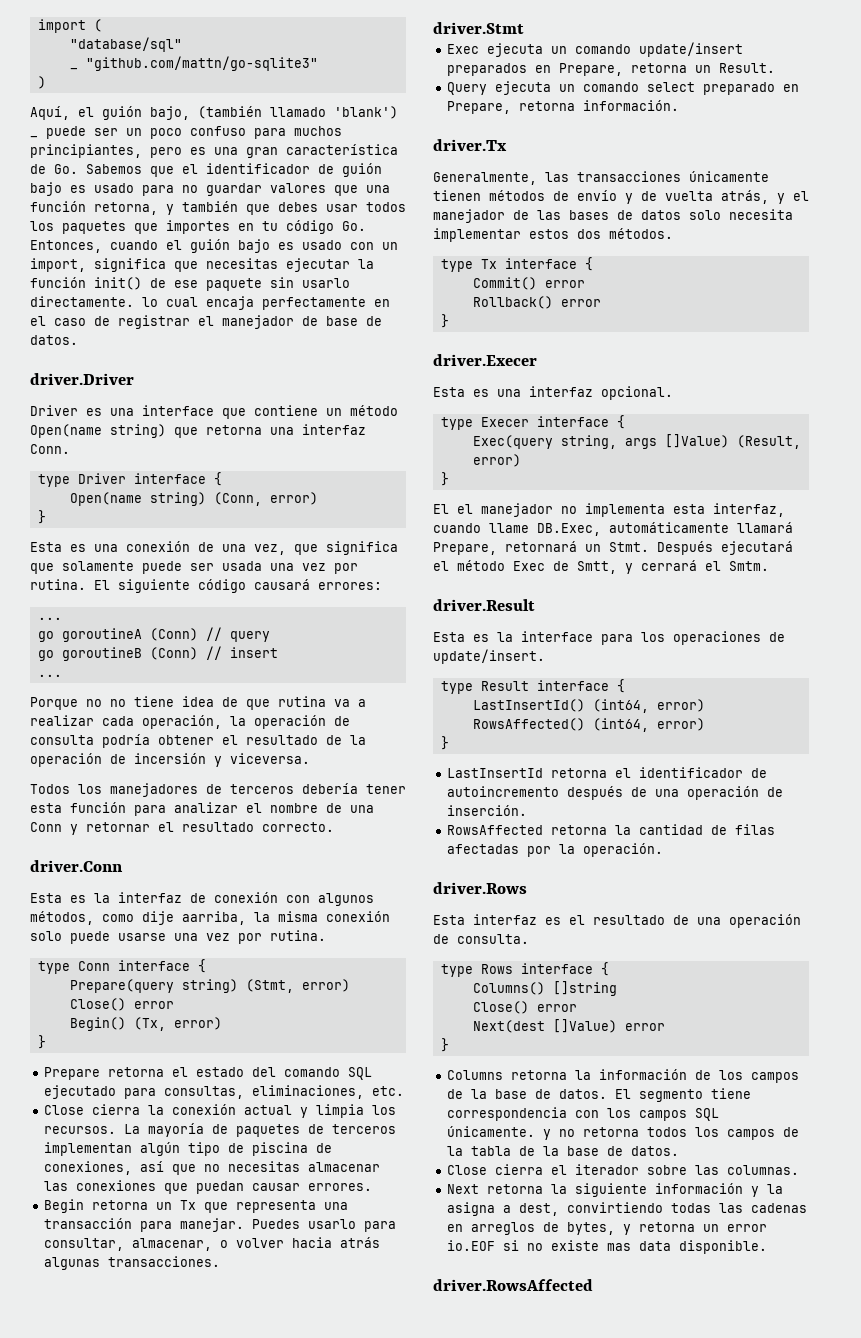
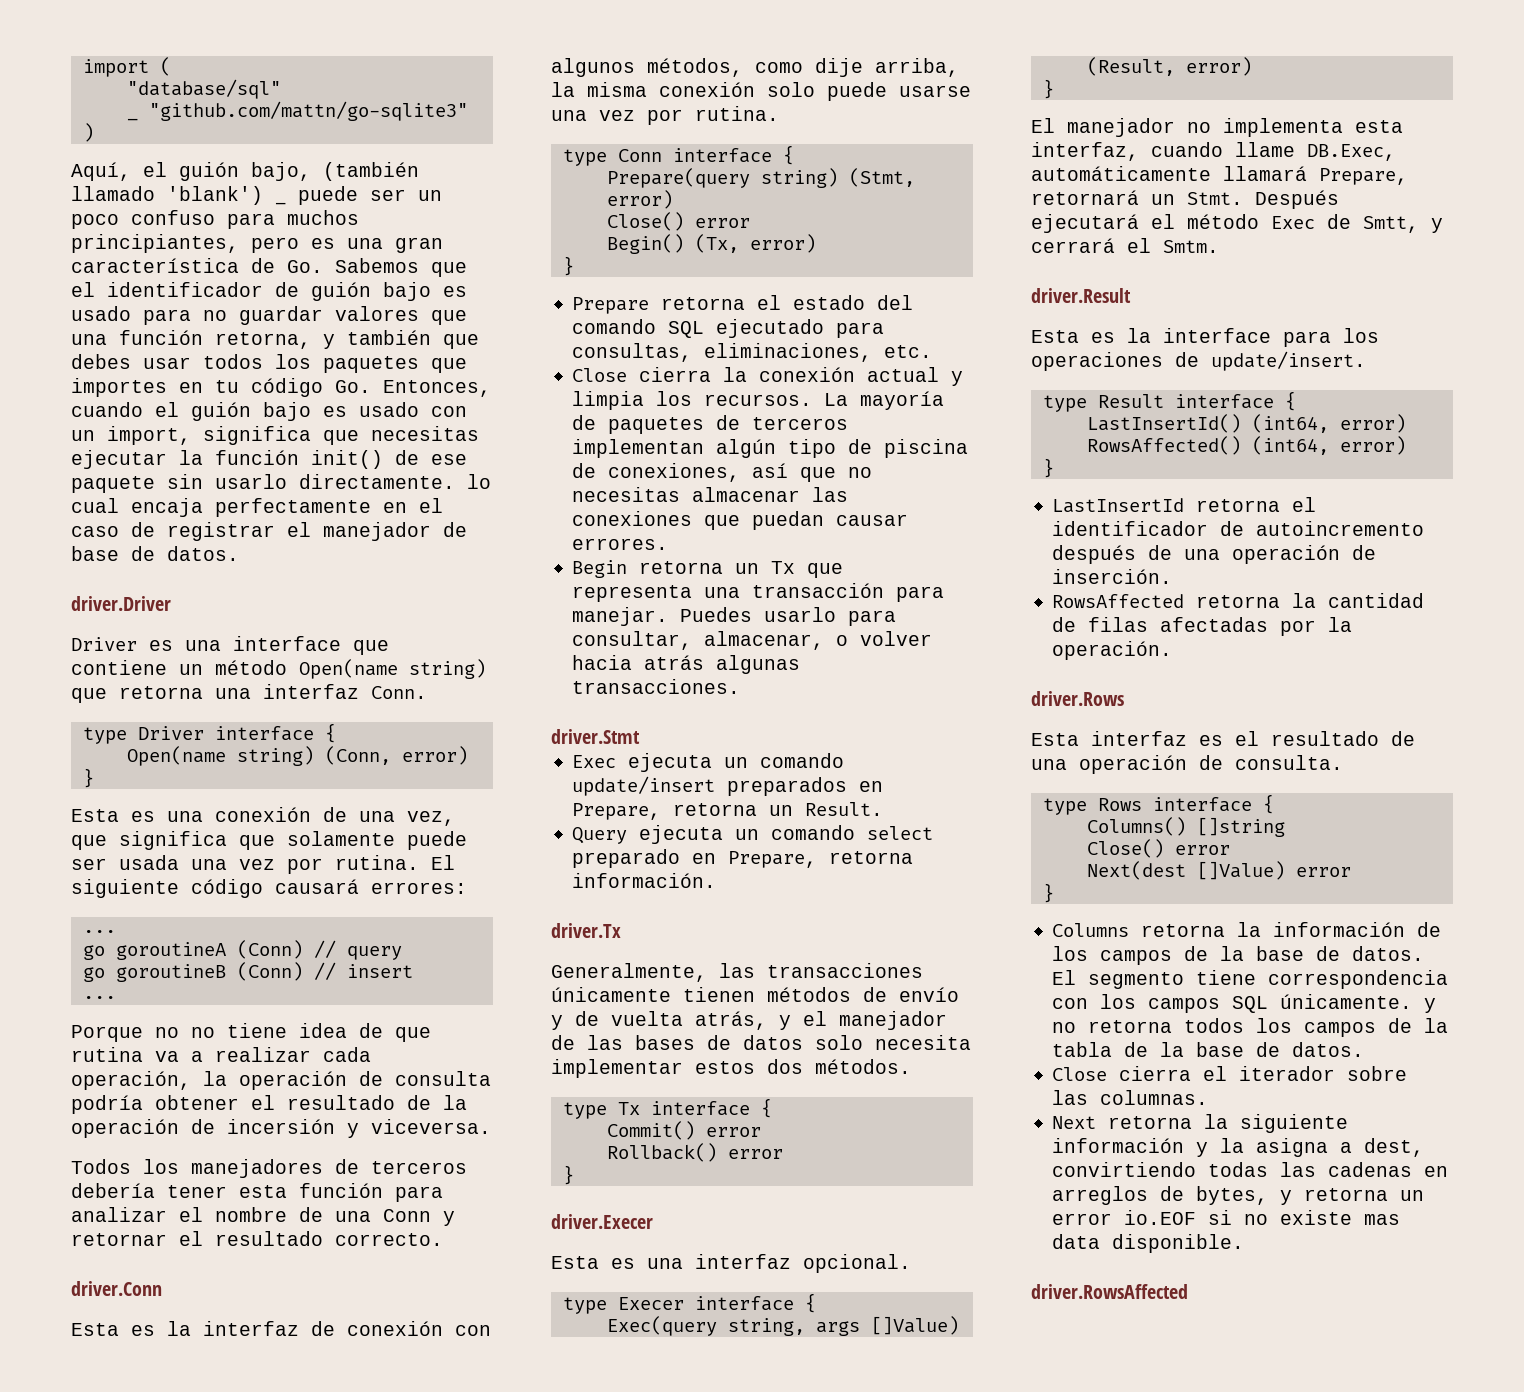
[182,911,246,925] aarriba, -> [875,58,959,77] arriba,
[457,504,473,514] el -> (1055, 125) none

